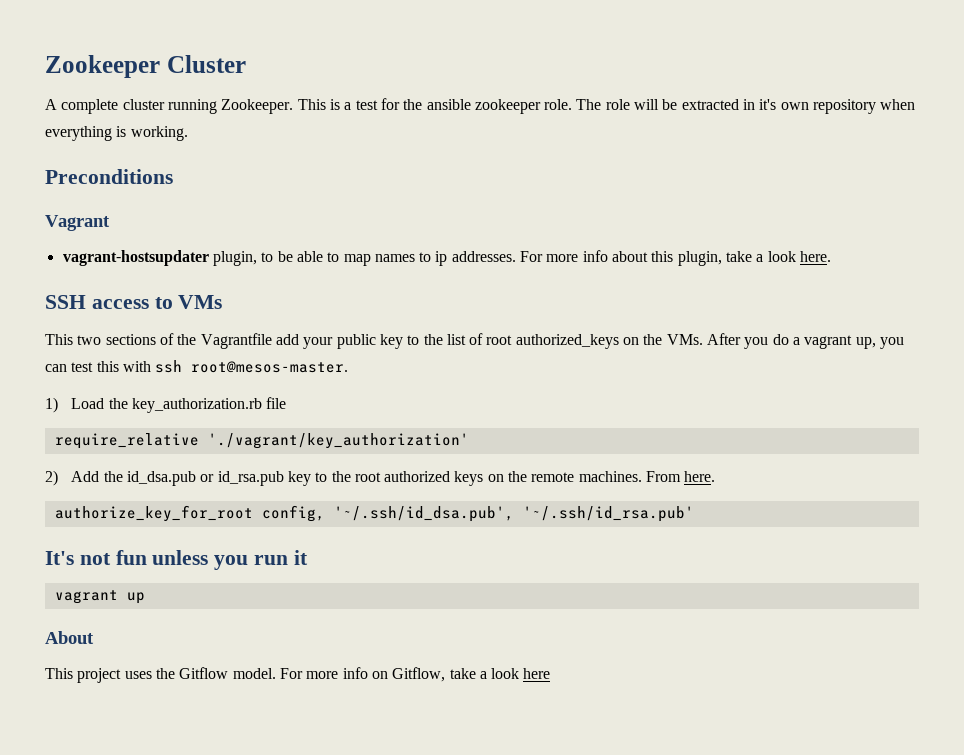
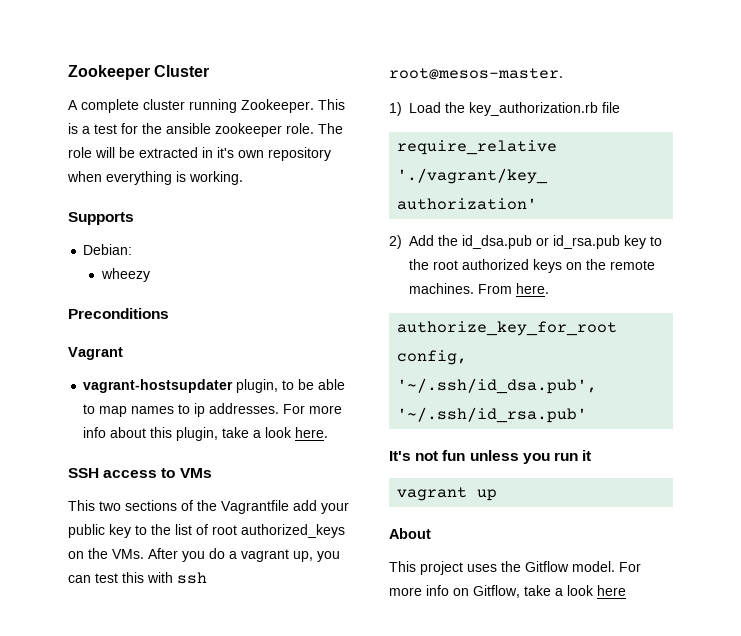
(188, 133) none -> [68,212,134,225] [83,244,133,255] [100,268,150,282] // Supports // Debian: // wheezy

